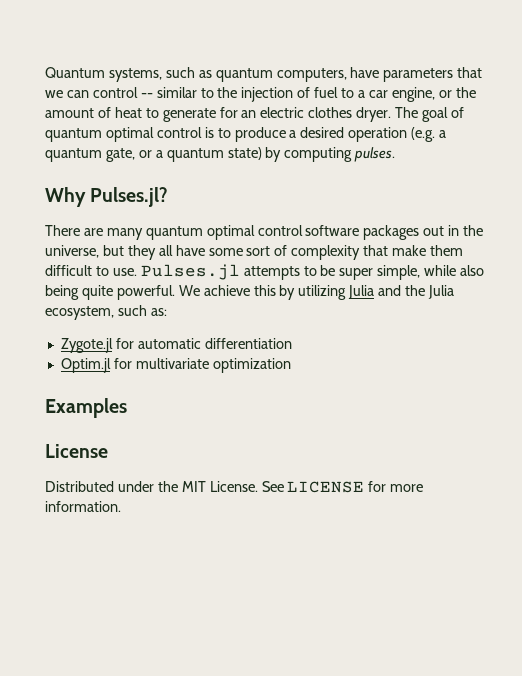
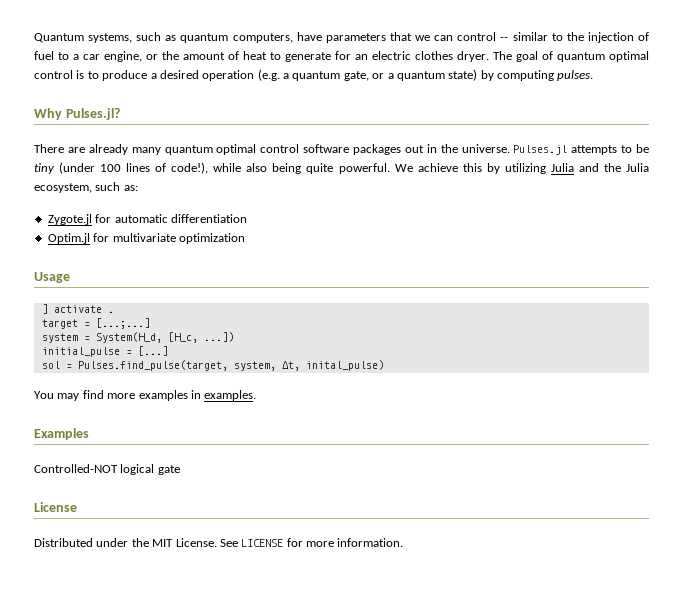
(103, 232) none -> [88,144,128,155] already
[45,245,464,260] [45,264,421,280] universe, but they all have some sort of complexity that make them difficult to use. Pulses.jl attempts to be super simple, -> [461,144,649,155] [34,162,209,174] universe. Pulses.jl attempts to be tiny (under 100 lines of code!),
[45,398,127,418] Examples -> [34,272,70,283] [41,304,114,314] [41,318,150,329] [41,332,234,343] [41,346,168,357] [41,360,384,371] [34,390,257,401] [34,428,89,440] [34,464,180,475] Usage // ] activate . // target = [...;...] // system = System(H_d, [H_c, ...]) // initial_pulse = [...] // sol = Pulses.find_pulse(target, system, Δt, inital_pulse) // You may find more examples in examples. // Examples // Controlled-NOT logical gate

